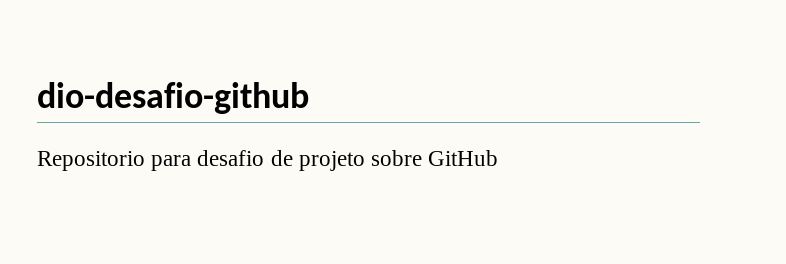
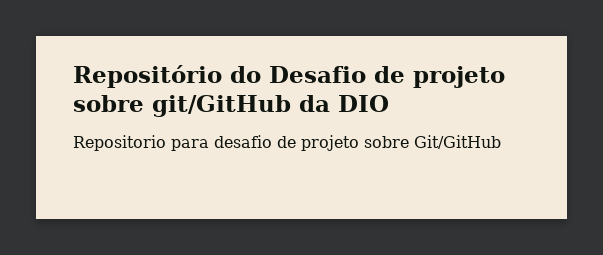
[37,82,309,114] dio-desafio-github -> [73,65,505,88] [73,95,389,117] Repositório do Desafio de projeto sobre git/GitHub da DIO
[428,150,499,166] GitHub -> [414,135,501,149] Git/GitHub

